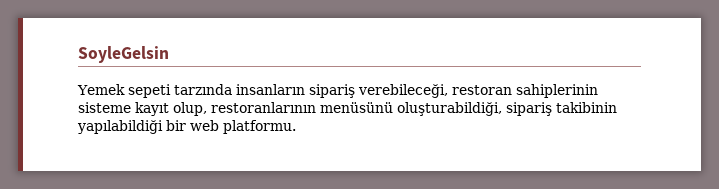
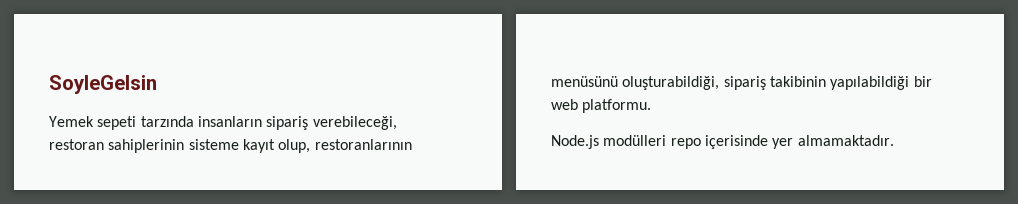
(296, 127) none -> [551,135,894,149] // Node.js modülleri repo içerisinde yer almamaktadır.

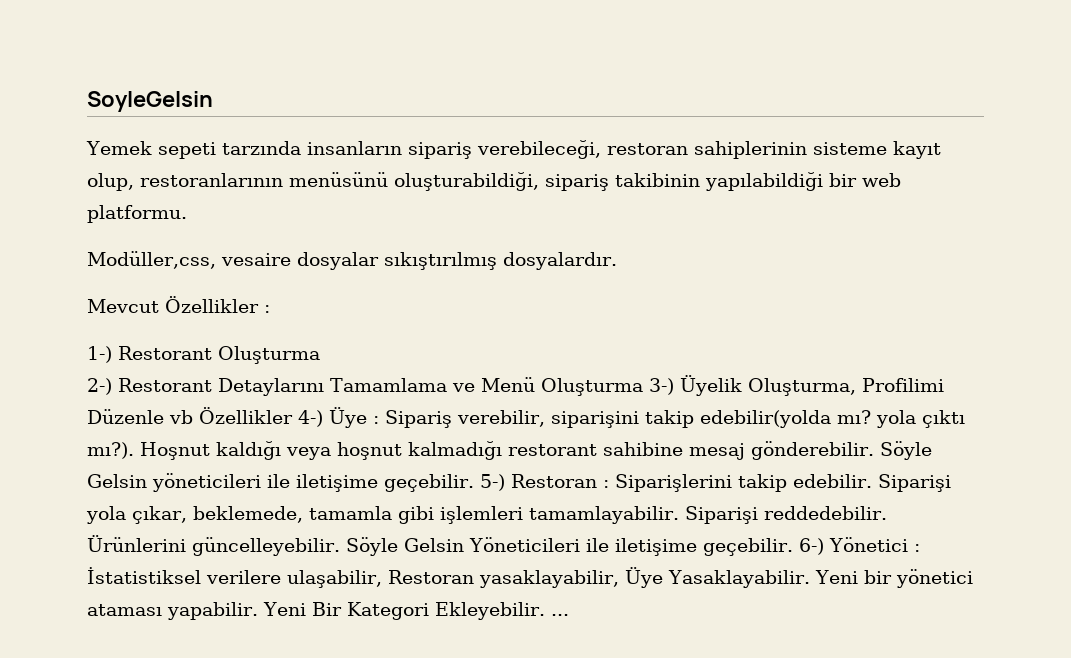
[551,135,894,149] Node.js modülleri repo içerisinde yer almamaktadır. -> [87,251,617,270] [87,296,270,313] [87,346,320,364] [87,375,944,396] [87,407,965,428] [87,441,932,460] [87,473,951,492] [86,506,887,524] [87,535,920,556] [87,567,973,588] [87,602,569,620] Modüller,css, vesaire dosyalar sıkıştırılmış dosyalardır. // Mevcut Özellikler : // 1-) Restorant Oluşturma // 2-) Restorant Detaylarını Tamamlama ve Menü Oluşturma 3-) Üyelik Oluşturma, Profilimi Düzenle vb Özellikler 4-) Üye : Sipariş verebilir, siparişini takip edebilir(yolda mı? yola çıktı mı?). Hoşnut kaldığı veya hoşnut kalmadığı restorant sahibine mesaj gönderebilir. Söyle Gelsin yöneticileri ile iletişime geçebilir. 5-) Restoran : Siparişlerini takip edebilir. Siparişi yola çıkar, beklemede, tamamla gibi işlemleri tamamlayabilir. Siparişi reddedebilir. Ürünlerini güncelleyebilir. Söyle Gelsin Yöneticileri ile iletişime geçebilir. 6-) Yönetici : İstatistiksel verilere ulaşabilir, Restoran yasaklayabilir, Üye Yasaklayabilir. Yeni bir yönetici ataması yapabilir. Yeni Bir Kategori Ekleyebilir. ...

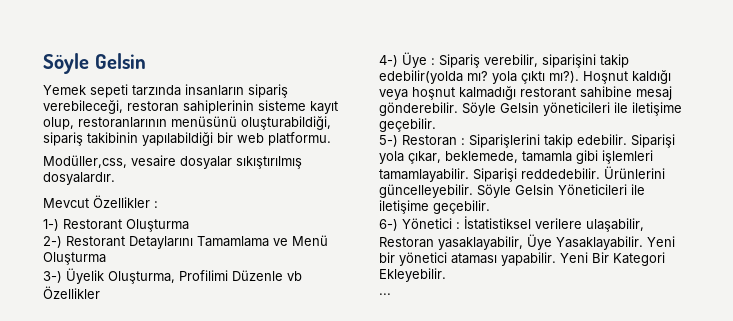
[87,91,213,112] SoyleGelsin -> [43,53,146,74] Söyle Gelsin
(643, 387) none -> (106, 258) //
(293, 415) none -> (100, 292) //
(474, 483) none -> (436, 125) //
(793, 547) none -> (490, 207) //
(545, 611) none -> (446, 275) //

